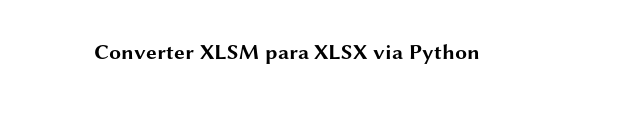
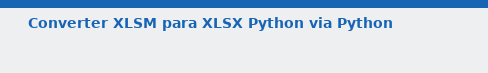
(369, 52) none -> [248,17,304,31] Python

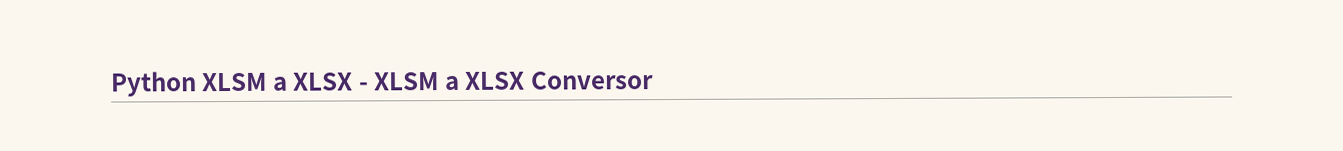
[28,17,393,31] Converter XLSM para XLSX Python via Python -> [110,71,654,97] Python XLSM a XLSX - XLSM a XLSX Conversor

